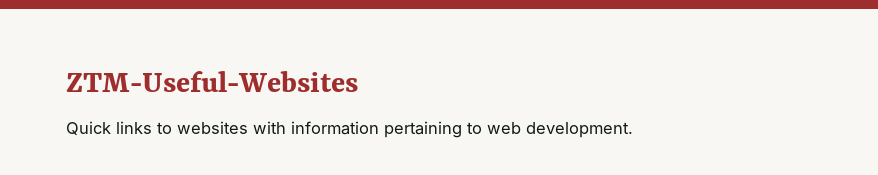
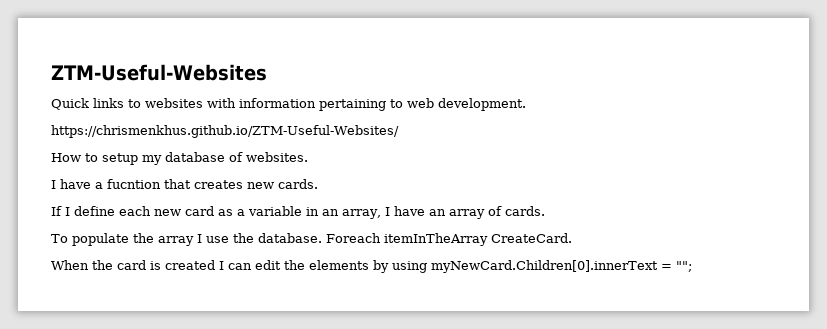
(633, 130) none -> [51,125,399,138] [51,152,308,165] [51,179,318,189] [51,206,545,219] [51,233,572,246] [51,260,692,273] // https://chrismenkhus.github.io/ZTM-Useful-Websites/ // How to setup my database of websites. // I have a fucntion that creates new cards. // If I define each new card as a variable in an array, I have an array of cards. // To populate the array I use the database. Foreach itemInTheArray CreateCard. // When the card is created I can edit the elements by using myNewCard.Children[0].innerText = "";

